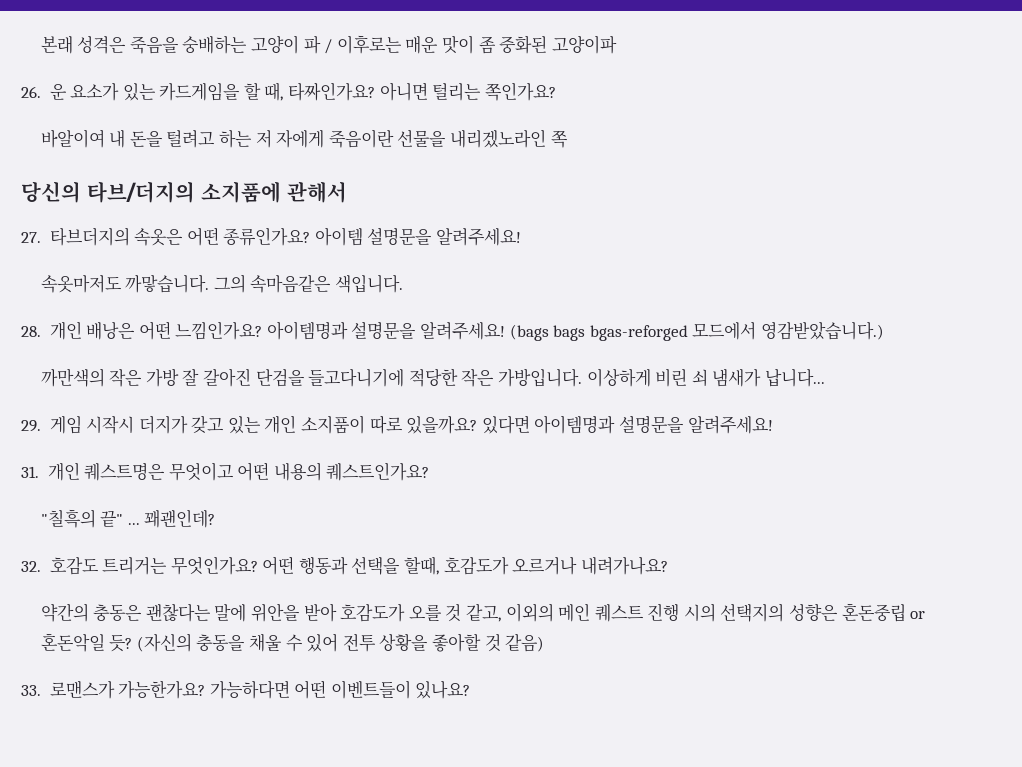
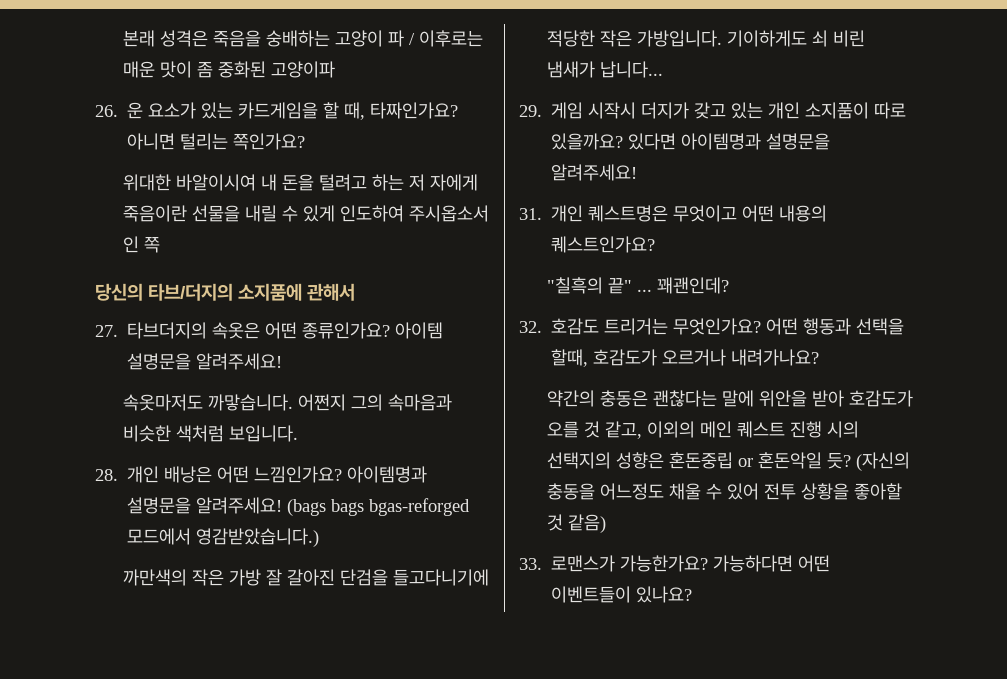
[40,129,105,148] 바알이여 -> [122,174,256,191] 위대한 바알이시여
[449,129,546,148] 내리겠노라인 -> [244,205,489,222] [122,236,139,253] 내릴 수 있게 인도하여 주시옵소서 인
[213,274,403,293] 그의 속마음같은 색입니다. -> [297,394,452,411] [122,425,298,442] 어쩐지 그의 속마음과 비슷한 색처럼 보입니다.
[586,368,708,387] 이상하게 비린 쇠 -> [726,30,865,47] 기이하게도 쇠 비린
(246, 642) none -> [599,483,664,500] 어느정도

